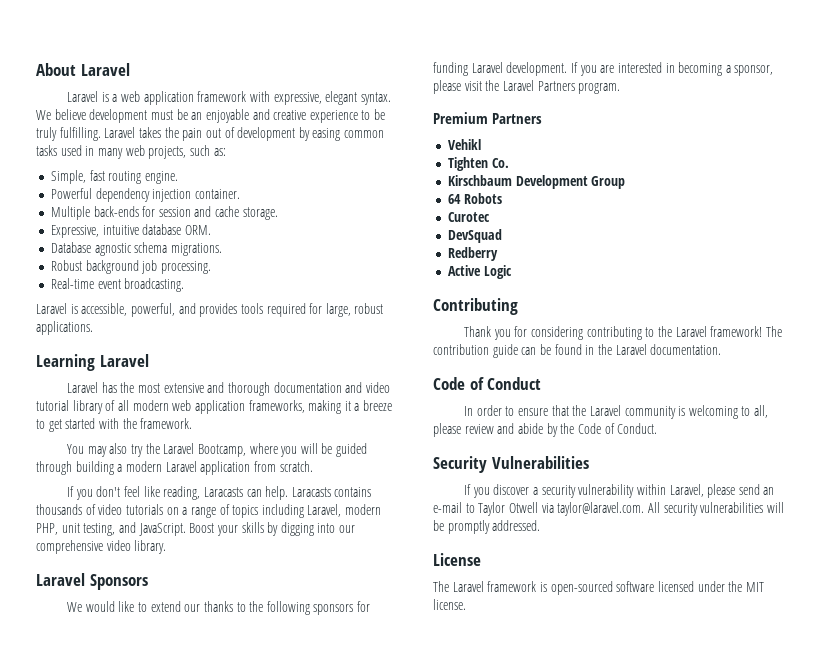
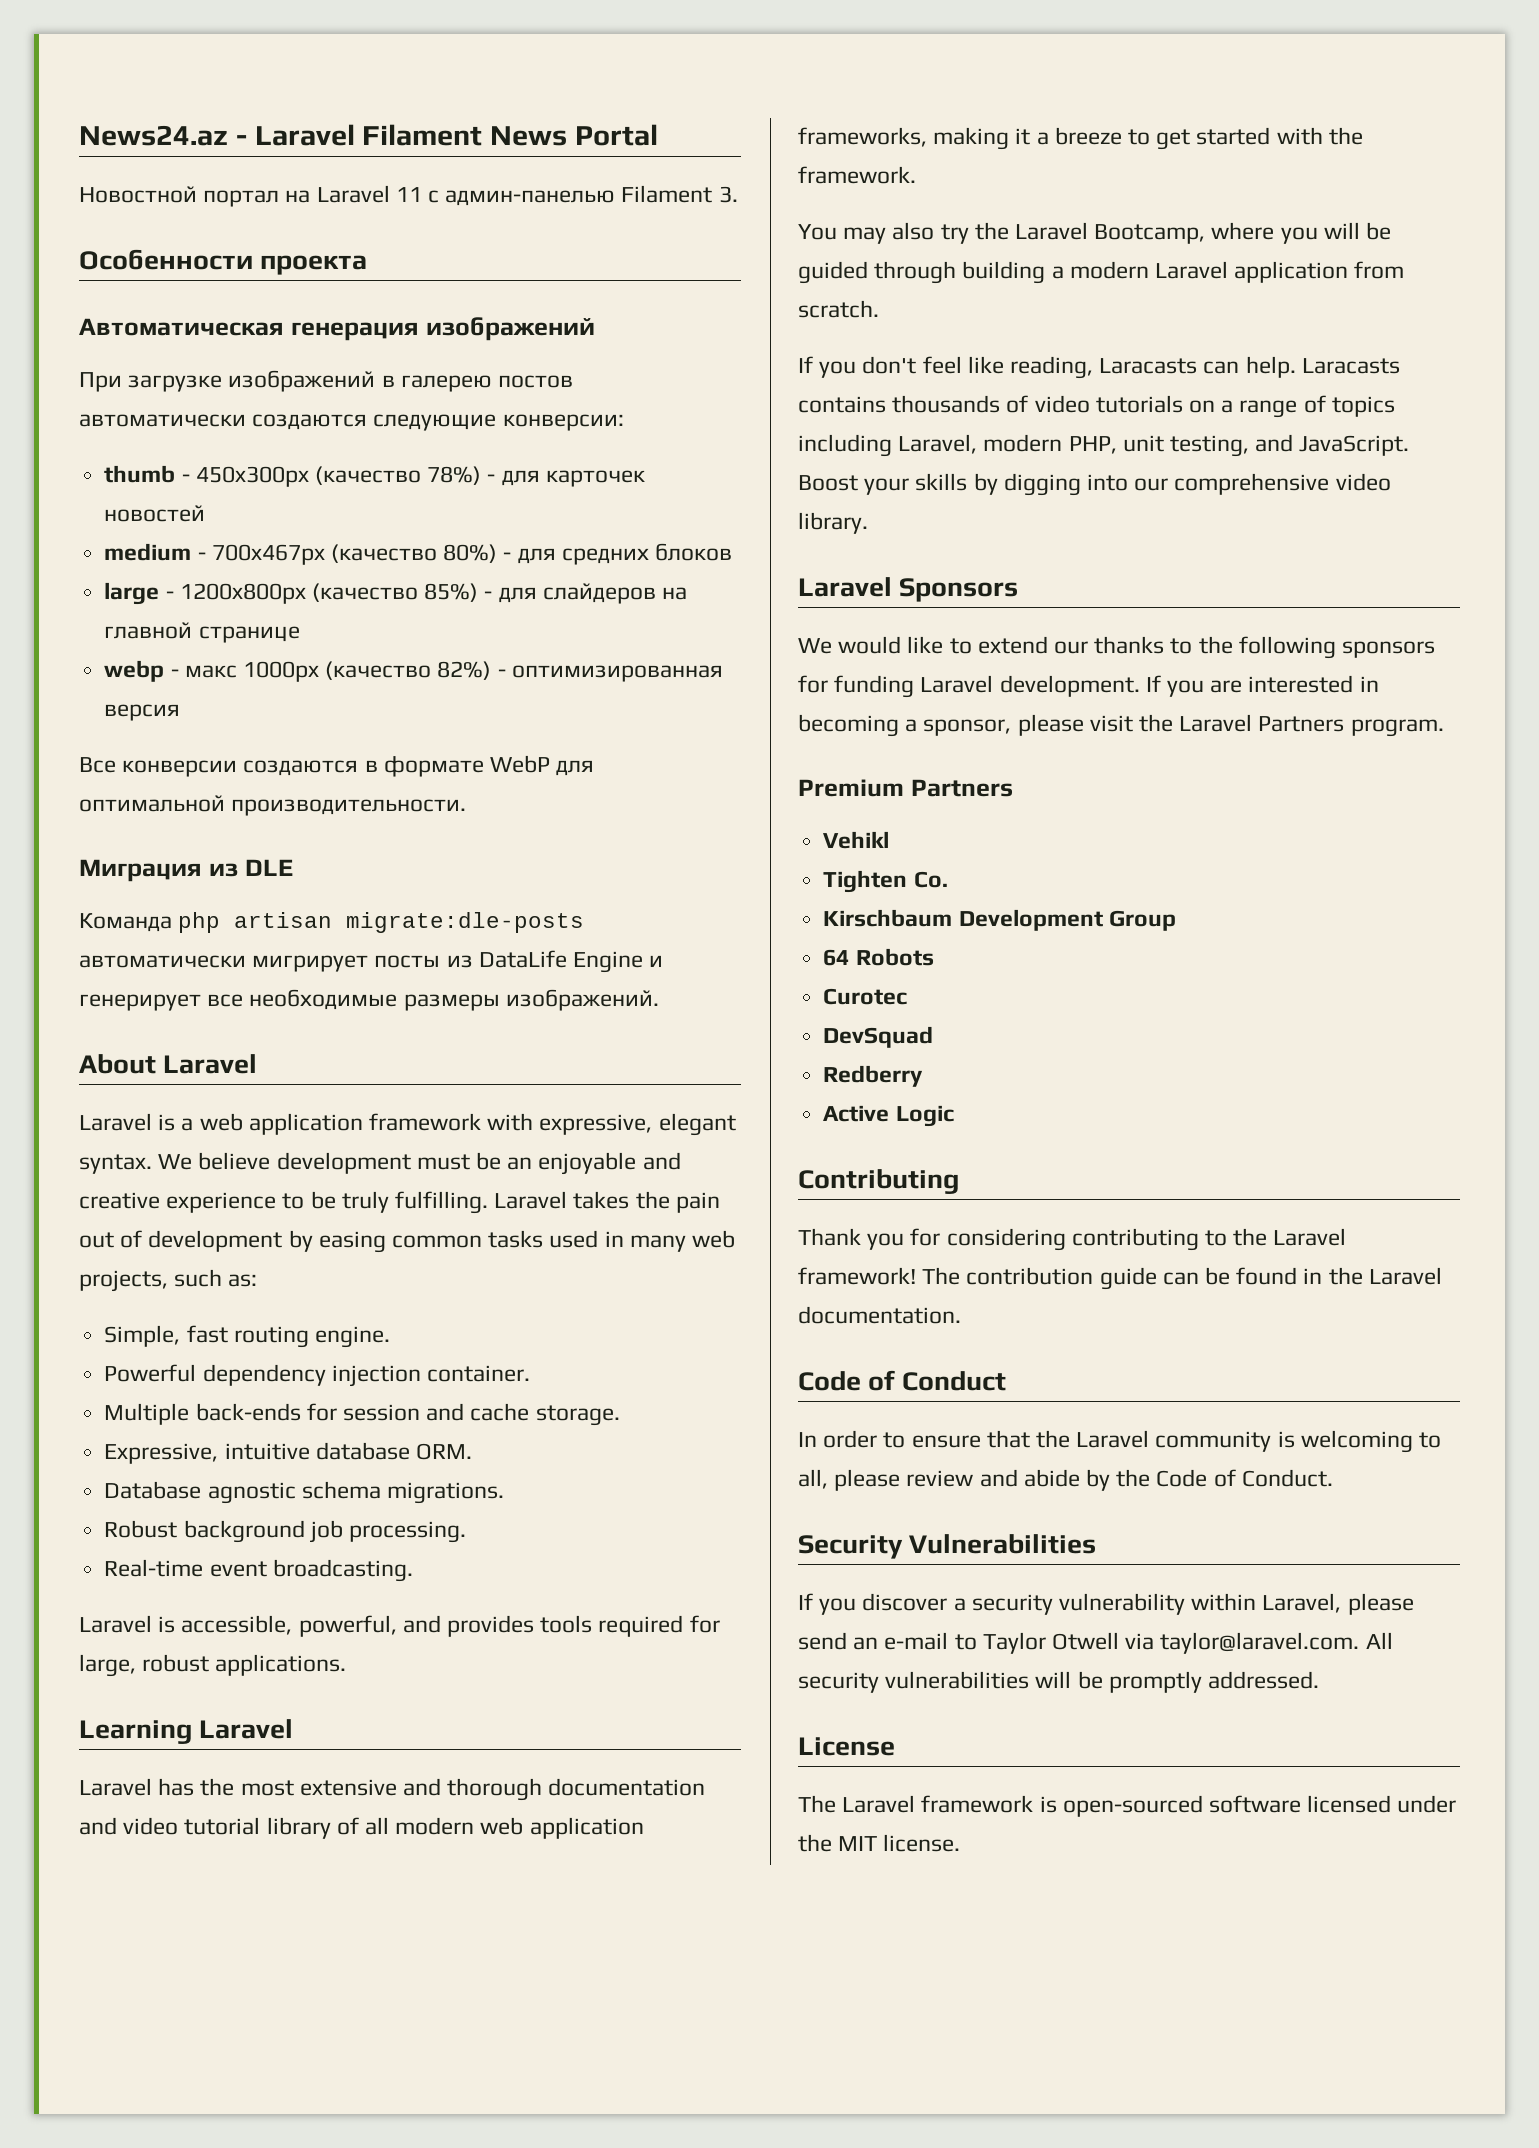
(36, 69) none -> [79,124,659,146] [79,185,738,207] [79,249,368,275] [79,317,595,341] [79,370,574,392] [79,414,624,431] [104,465,645,487] [104,505,206,522] [104,543,732,565] [104,582,687,605] [104,622,300,643] [104,660,723,682] [104,704,181,721] [79,755,595,777] [79,795,467,816] [79,859,293,882] [79,912,585,933] [79,950,664,973] [79,989,659,1011] News24.az - Laravel Filament News Portal // Новостной портал на Laravel 11 с админ-панелью Filament 3. // Особенности проекта // Автоматическая генерация изображений // При загрузке изображений в галерею постов автоматически создаются следующие конверсии: // thumb - 450x300px (качество 78%) - для карточек новостей // medium - 700x467px (качество 80%) - для средних блоков // large - 1200x800px (качество 85%) - для слайдеров на главной странице // webp - макс 1000px (качество 82%) - оптимизированная версия // Все конверсии создаются в формате WebP для оптимальной производительности. // Миграция из DLE // Команда php artisan migrate:dle-posts автоматически мигрирует посты из DataLife Engine и генерирует все необходимые размеры изображений. //

